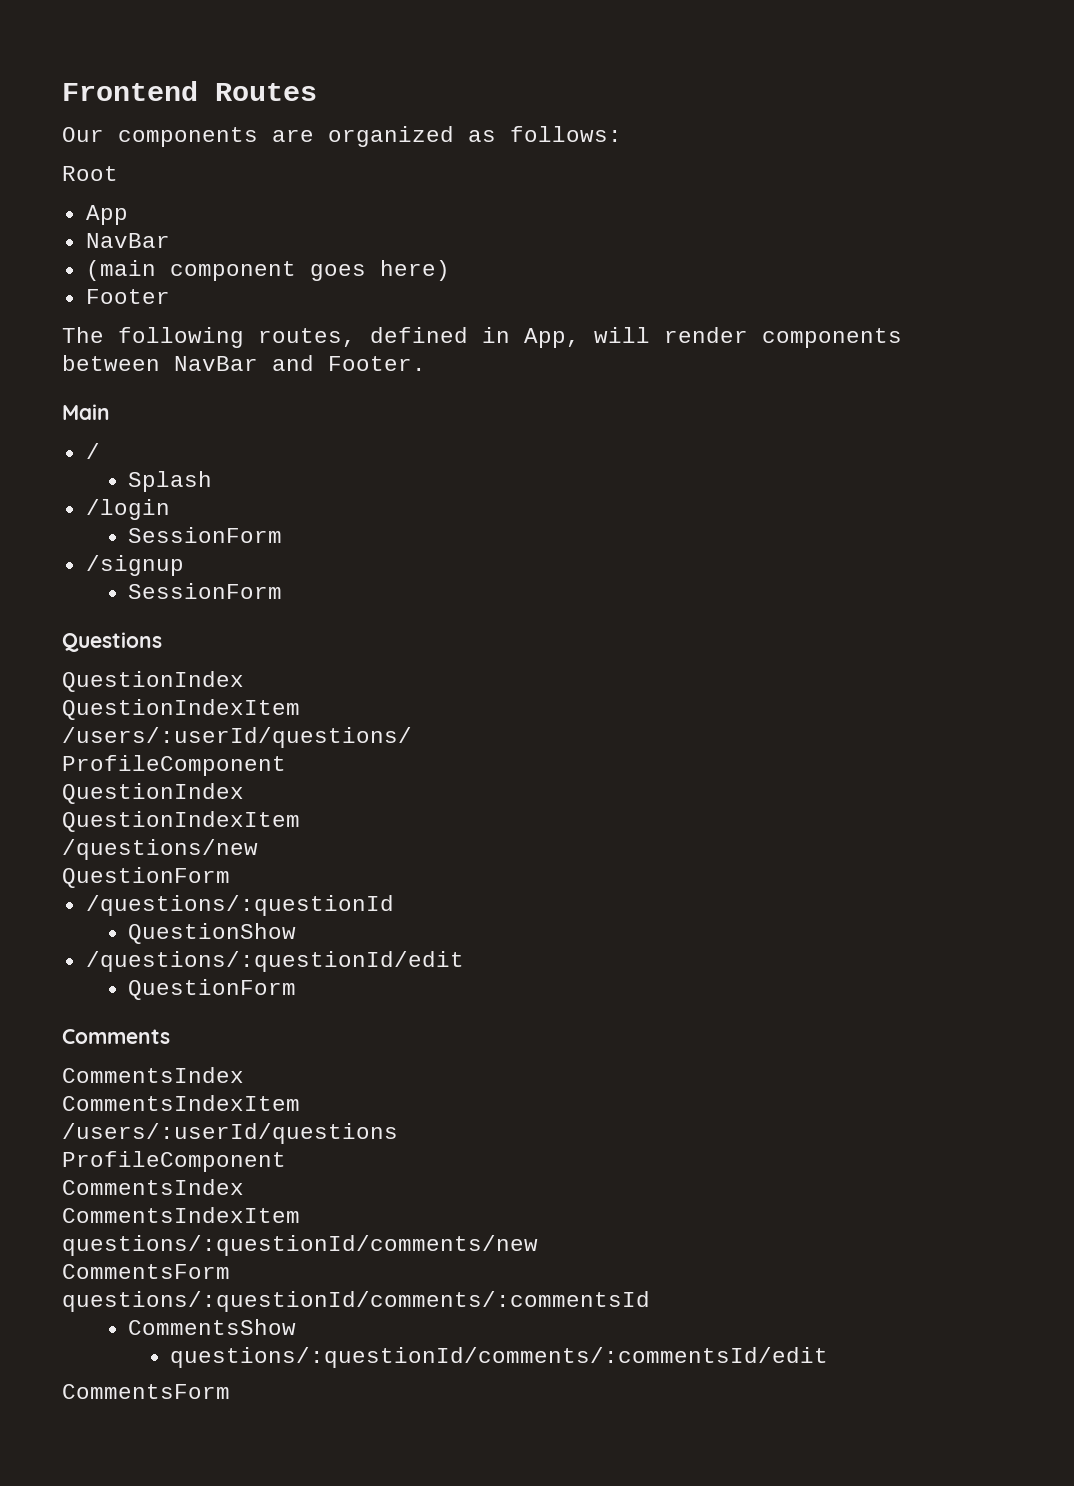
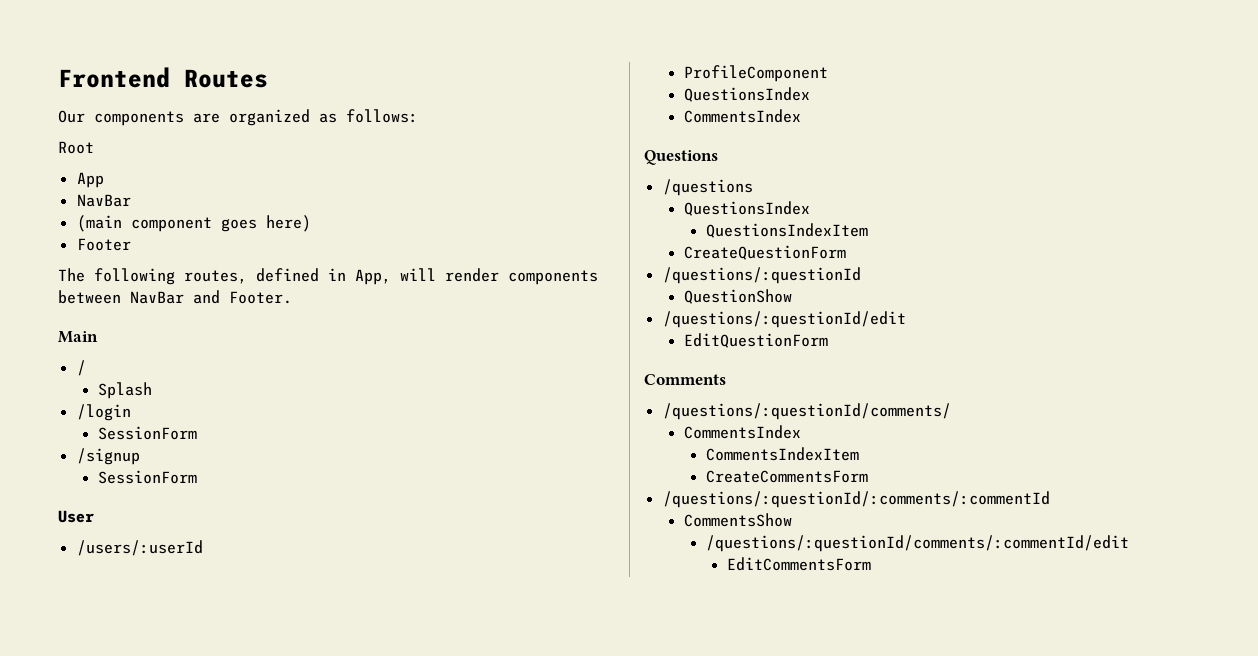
[62,632,162,652] [62,671,244,692] [62,699,300,720] [62,727,412,748] [62,755,286,776] [62,783,244,804] [62,811,300,832] [62,839,258,860] [62,867,230,888] Questions // QuestionIndex // QuestionIndexItem // /users/:userId/questions/ // ProfileComponent // QuestionIndex // QuestionIndexItem // /questions/new // QuestionForm -> [58,510,94,523] [76,540,203,556] [684,65,829,82] [684,87,811,102] [684,109,802,123] [644,150,718,165] [662,179,753,196] [684,201,811,216] [705,223,868,238] [684,245,847,260] User // /users/:userId // ProfileComponent // QuestionsIndex // CommentsIndex // Questions // /questions // QuestionsIndex // QuestionsIndexItem // CreateQuestionForm
[128,979,297,1000] QuestionForm -> [684,333,829,348] EditQuestionForm
[62,1067,244,1083] [62,1095,300,1111] [62,1123,398,1144] [62,1151,286,1172] [62,1179,244,1195] [62,1207,300,1223] [62,1235,538,1256] [62,1264,230,1279] [62,1291,650,1312] // CommentsIndex // CommentsIndexItem // /users/:userId/questions // ProfileComponent // CommentsIndex // CommentsIndexItem // questions/:questionId/comments/new // CommentsForm // questions/:questionId/comments/:commentsId -> [662,403,951,420] [684,425,802,439] [705,447,859,461] [705,470,868,483] [662,491,1050,508] // /questions/:questionId/comments/ // CommentsIndex // CommentsIndexItem // CreateCommentsForm // /questions/:questionId/:comments/:commentId
[170,1347,829,1368] [62,1384,230,1399] questions/:questionId/comments/:commentsId/edit // CommentsForm -> [705,535,1129,552] [727,557,872,571] /questions/:questionId/comments/:commentId/edit // EditCommentsForm

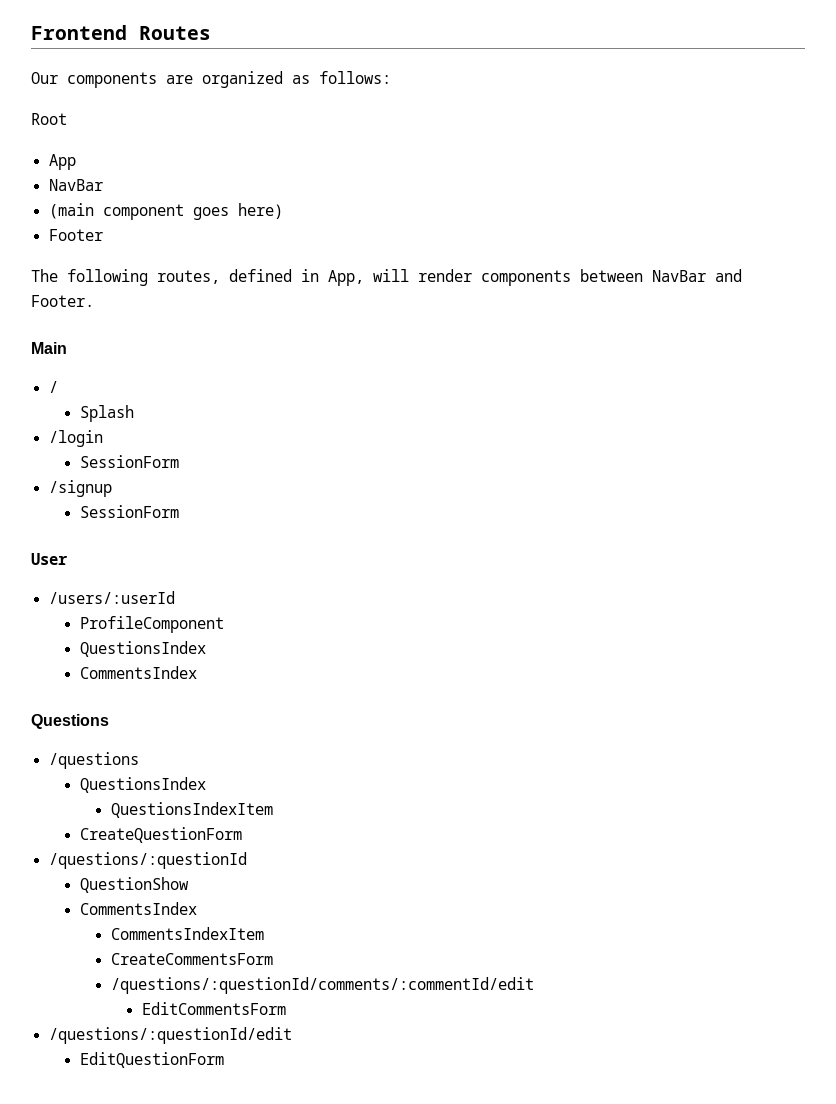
[662,311,906,328] [684,333,829,348] [644,374,726,385] [662,403,951,420] // /questions/:questionId/edit // EditQuestionForm // Comments // /questions/:questionId/comments/ -> (189, 885) none
[662,491,1050,508] [684,513,793,527] // /questions/:questionId/:comments/:commentId // CommentsShow -> (273, 959) none
(872, 564) none -> [48,1027,292,1044] [79,1052,224,1068] // /questions/:questionId/edit // EditQuestionForm

